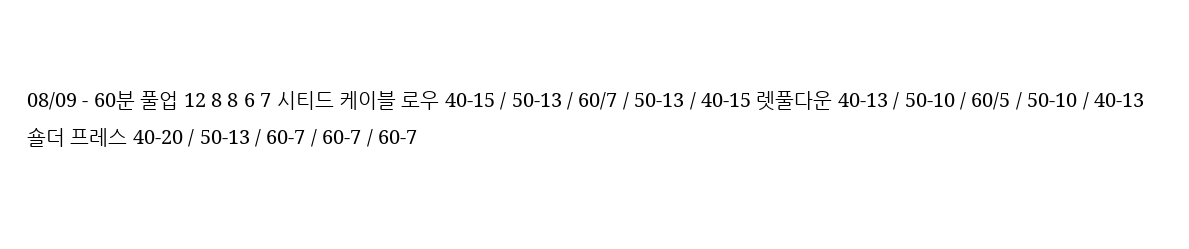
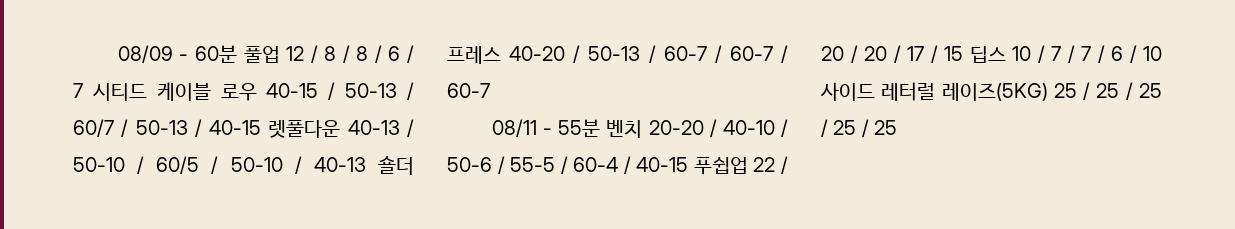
[211,93,255,107] 8 8 6 -> [310,45,415,63] / 8 / 8 / 6 /
(417, 137) none -> [491,119,788,138] [447,156,788,175] [821,45,1162,63] [820,82,1162,101] [821,119,898,137] // 08/11 - 55분 벤치 20-20 / 40-10 / 50-6 / 55-5 / 60-4 / 40-15 푸쉽업 22 / 20 / 20 / 17 / 15 딥스 10 / 7 / 7 / 6 / 10 사이드 레터럴 레이즈(5KG) 25 / 25 / 25 / 25 / 25

